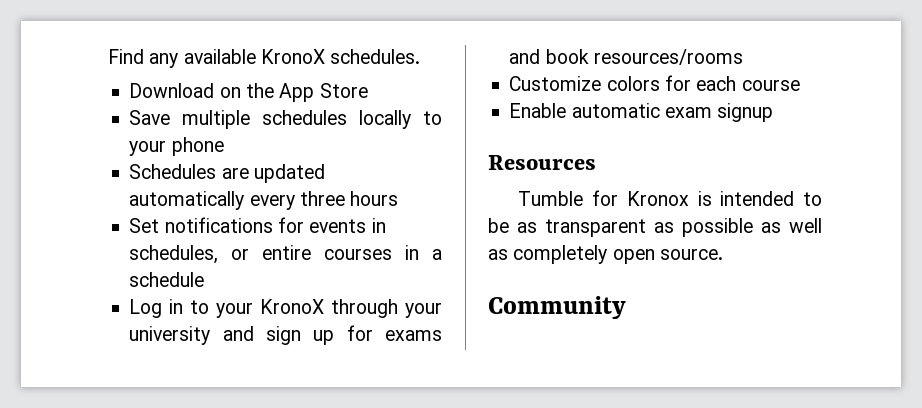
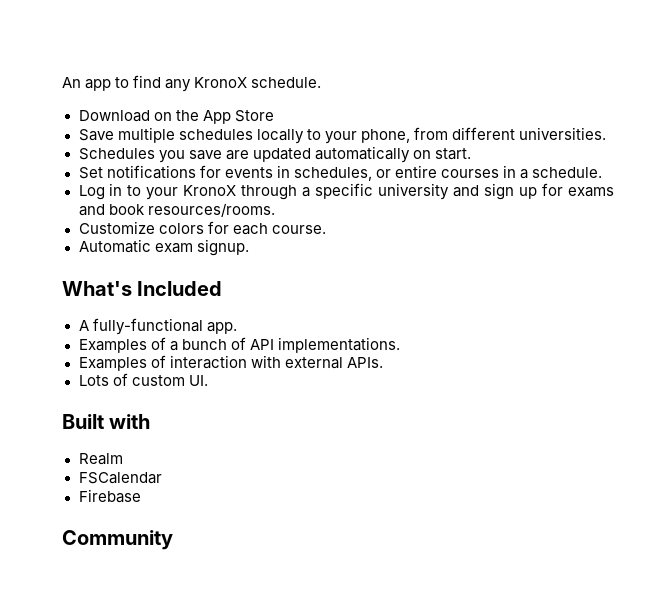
[108,49,421,68] Find any available KronoX schedules. -> [62,75,322,92] An app to find any KronoX schedule.
[171,137,224,156] phone -> [360,127,606,143] phone, from different universities.
(217, 171) none -> [158,150,222,163] you save
[249,191,399,210] every three hours -> [412,148,471,160] on start.
[129,272,205,287] schedule -> [532,167,603,178] schedule.
[405,303,442,318] your -> [302,183,374,199] a specific
[593,49,743,65] resources/rooms -> [147,203,275,217] resources/rooms.
[741,80,800,91] [509,103,774,122] [488,155,596,170] [518,190,822,206] [488,218,822,237] [488,245,723,264] course // Enable automatic exam signup // Resources // Tumble for Kronox is intended to be as transparent as possible as well as completely open source. -> [271,225,326,234] [78,239,249,256] [62,281,223,296] [78,318,237,335] [78,337,400,353] [78,355,383,371] [78,373,208,386] [62,414,151,429] [78,453,123,465] [78,472,162,484] [78,489,141,503] course. // Automatic exam signup. // What's Included // A fully-functional app. // Examples of a bunch of API implementations. // Examples of interaction with external APIs. // Lots of custom UI. // Built with // Realm // FSCalendar // Firebase

